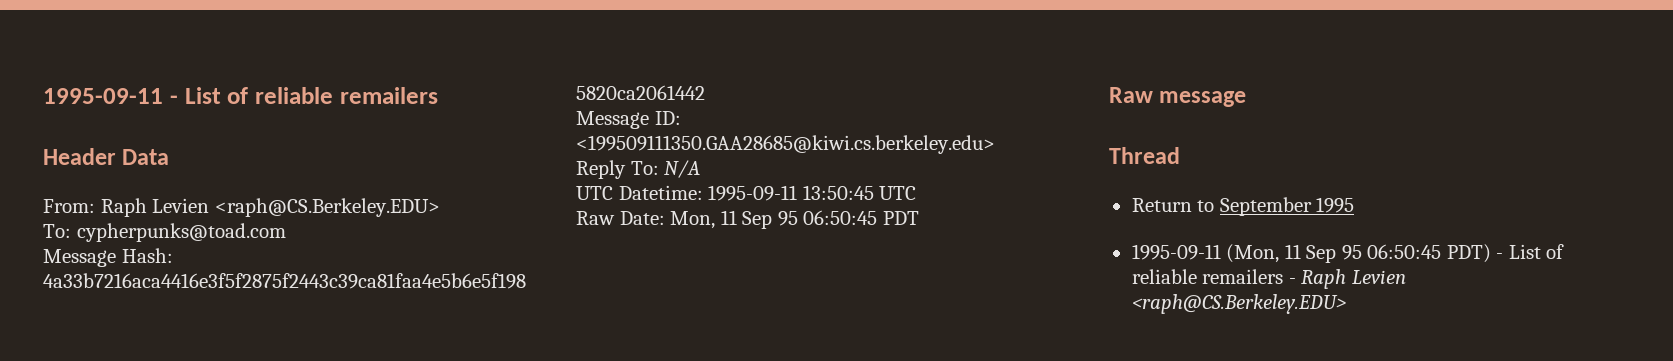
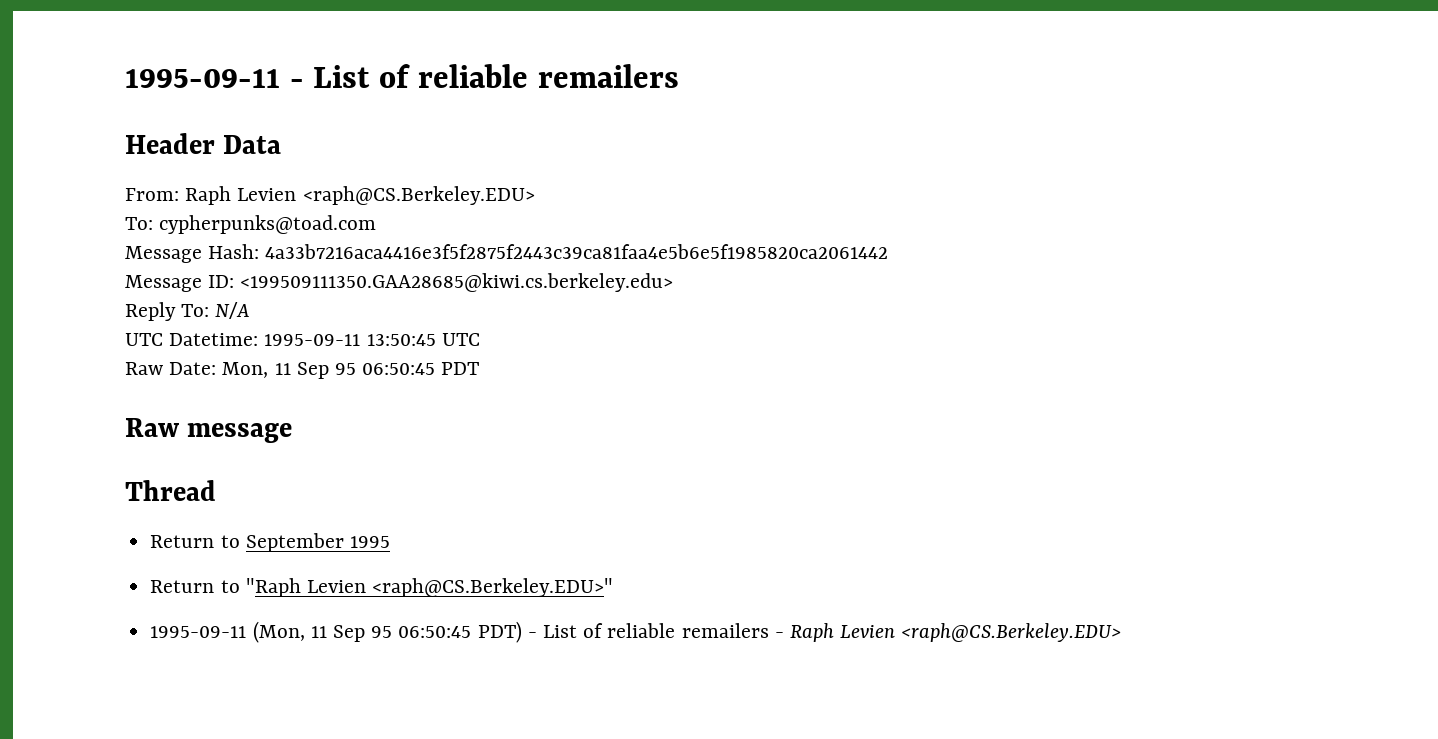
(1355, 205) none -> [150,578,614,597] // Return to "Raph Levien <raph@CS.Berkeley.EDU>"

